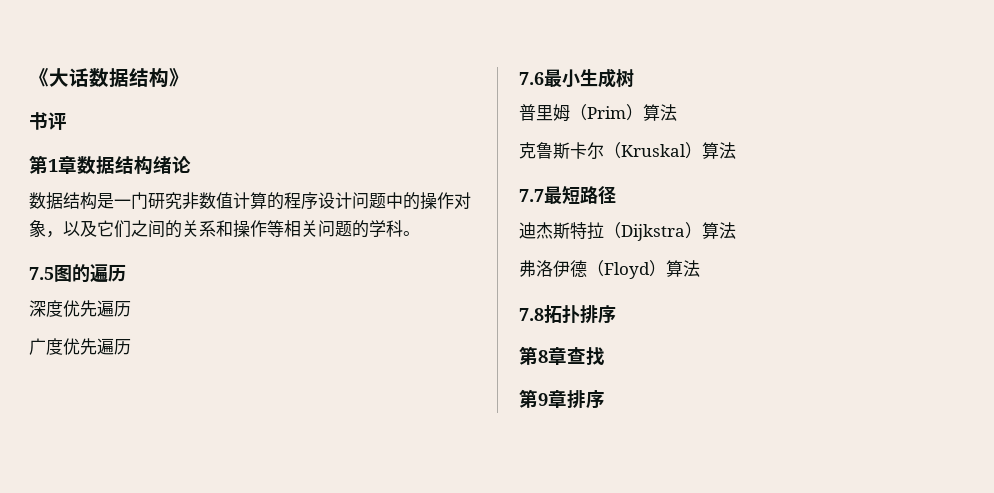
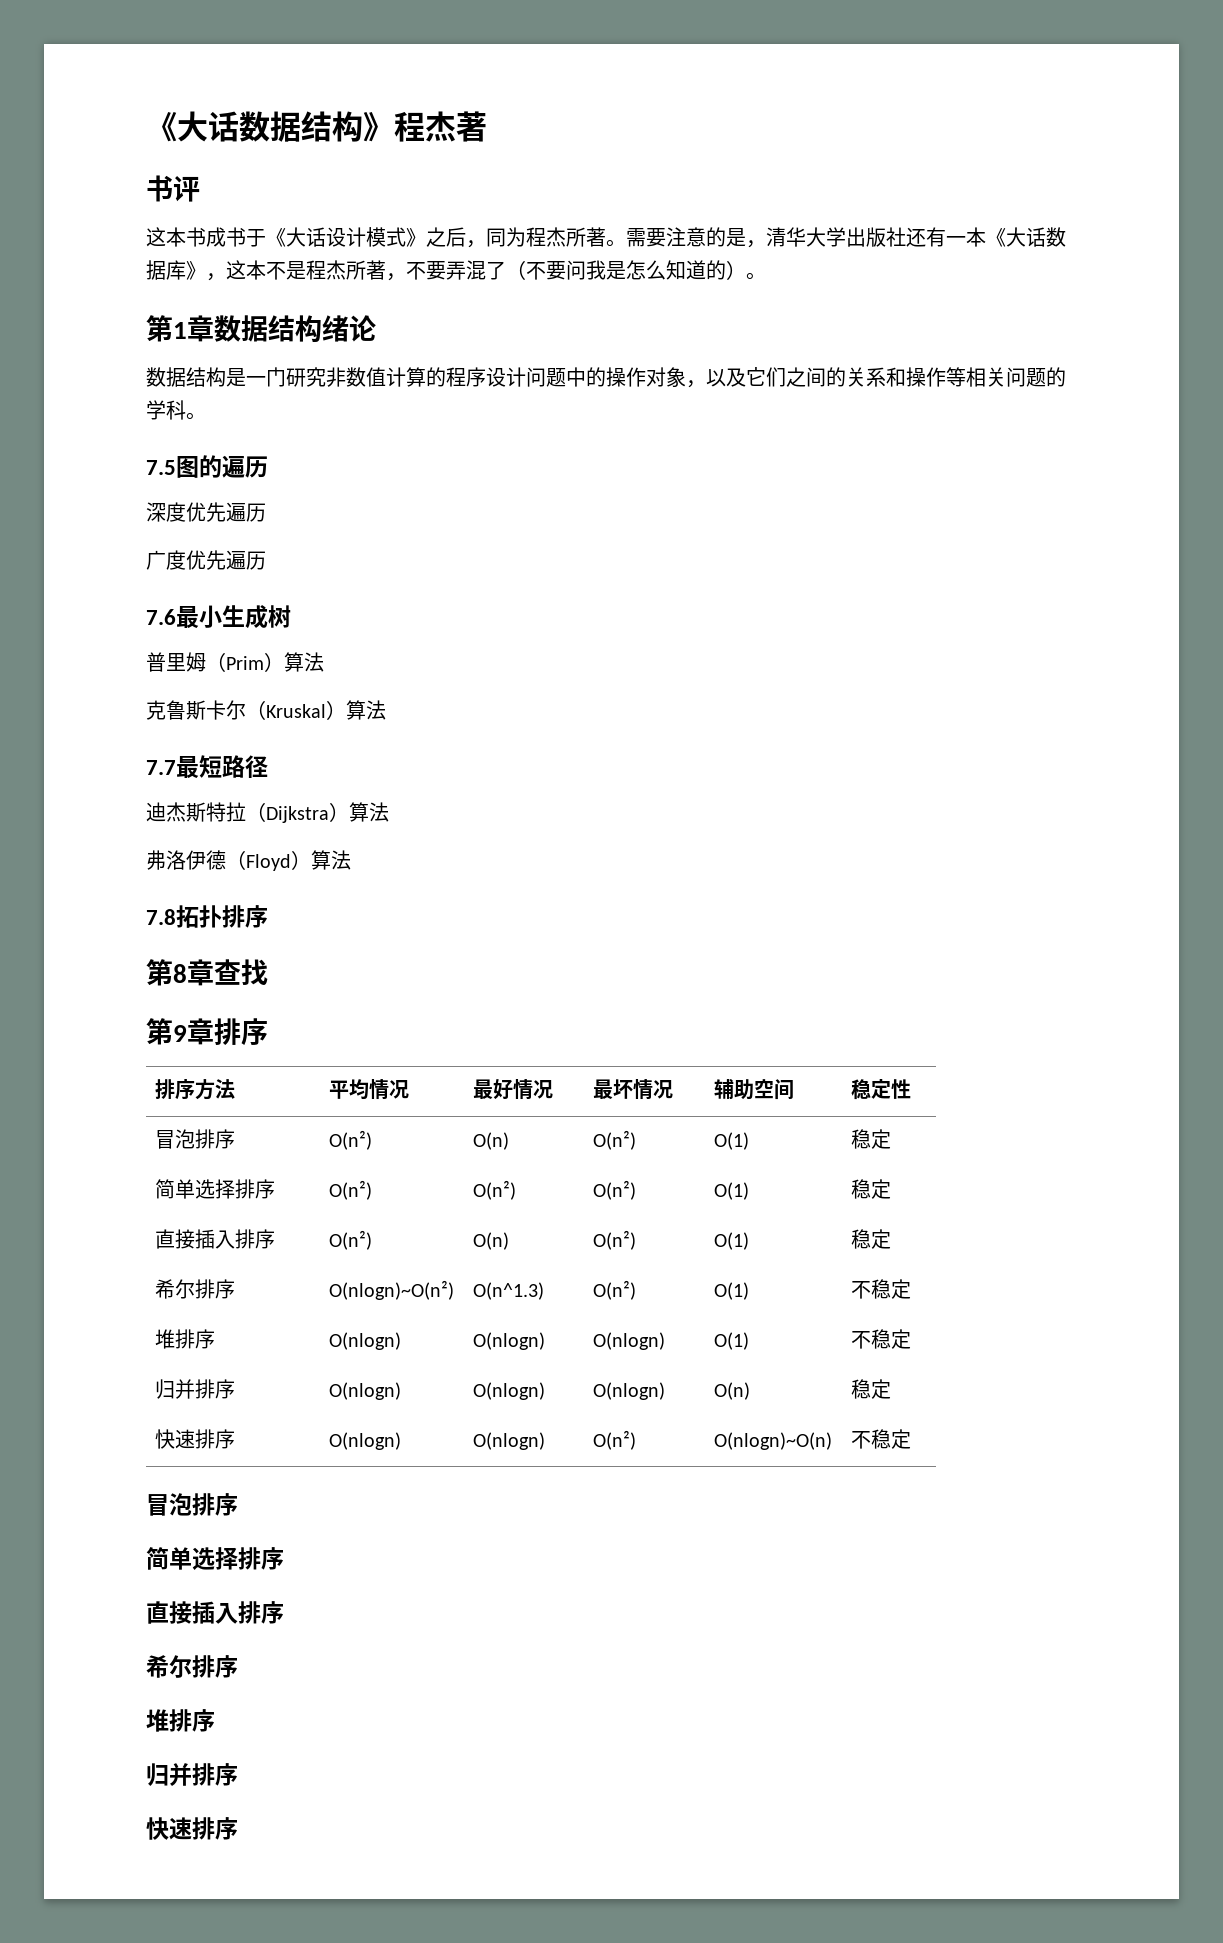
(189, 77) none -> [394,111,487,142] 程杰著
(67, 121) none -> [146,227,1066,248] [146,260,766,281] // 这本书成书于《大话设计模式》之后，同为程杰所著。需要注意的是，清华大学出版社还有一本《大话数据库》，这本不是程杰所著，不要弄混了（不要问我是怎么知道的）。
(605, 399) none -> [155,1079,236,1100] [329,1079,410,1100] [473,1079,554,1100] [593,1079,674,1100] [714,1078,795,1100] [851,1079,912,1100] [155,1129,236,1149] [329,1130,373,1150] [473,1132,510,1150] [593,1130,637,1150] [714,1132,750,1150] [851,1129,892,1149] [155,1179,276,1199] [329,1180,373,1200] [473,1180,517,1200] [593,1180,637,1200] [714,1182,750,1200] [851,1179,892,1199] [155,1229,276,1249] [329,1230,373,1250] [473,1232,510,1250] [593,1230,637,1250] [714,1232,750,1250] [851,1229,892,1249] [155,1279,236,1299] [329,1280,455,1300] [473,1282,545,1300] [593,1280,637,1300] [714,1282,750,1300] [851,1279,912,1299] [155,1329,216,1349] [329,1332,402,1350] [473,1332,546,1350] [593,1332,666,1350] [714,1332,750,1350] [851,1329,912,1349] [155,1379,236,1399] [329,1382,402,1400] [473,1382,546,1400] [593,1382,666,1400] [714,1382,751,1400] [851,1379,892,1399] [155,1429,236,1449] [329,1432,402,1450] [473,1432,546,1450] [593,1430,637,1450] [714,1432,833,1450] [851,1429,912,1449] [146,1493,238,1516] [146,1547,284,1570] [146,1601,284,1624] [146,1655,238,1678] [146,1709,215,1732] [146,1763,238,1787] [146,1817,238,1840] // 排序方法 | 平均情况 | 最好情况 | 最坏情况 | 辅助空间 | 稳定性 // 冒泡排序 | O(n²) | O(n) | O(n²) | O(1) | 稳定 // 简单选择排序 | O(n²) | O(n²) | O(n²) | O(1) | 稳定 // 直接插入排序 | O(n²) | O(n) | O(n²) | O(1) | 稳定 // 希尔排序 | O(nlogn)~O(n²) | O(n^1.3) | O(n²) | O(1) | 不稳定 // 堆排序 | O(nlogn) | O(nlogn) | O(nlogn) | O(1) | 不稳定 // 归并排序 | O(nlogn) | O(nlogn) | O(nlogn) | O(n) | 稳定 // 快速排序 | O(nlogn) | O(nlogn) | O(n²) | O(nlogn)~O(n) | 不稳定 // 冒泡排序 // 简单选择排序 // 直接插入排序 // 希尔排序 // 堆排序 // 归并排序 // 快速排序

